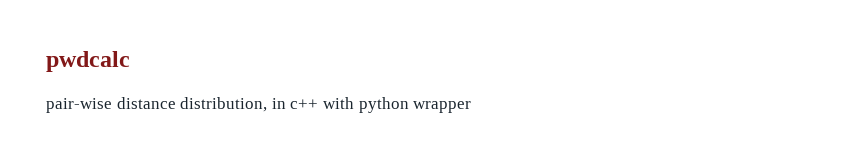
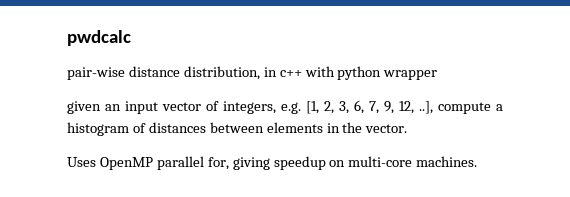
(472, 107) none -> [67,100,503,114] [67,122,408,136] [67,156,478,170] // given an input vector of integers, e.g. [1, 2, 3, 6, 7, 9, 12, ..], compute a histogram of distances between elements in the vector. // Uses OpenMP parallel for, giving speedup on multi-core machines.

